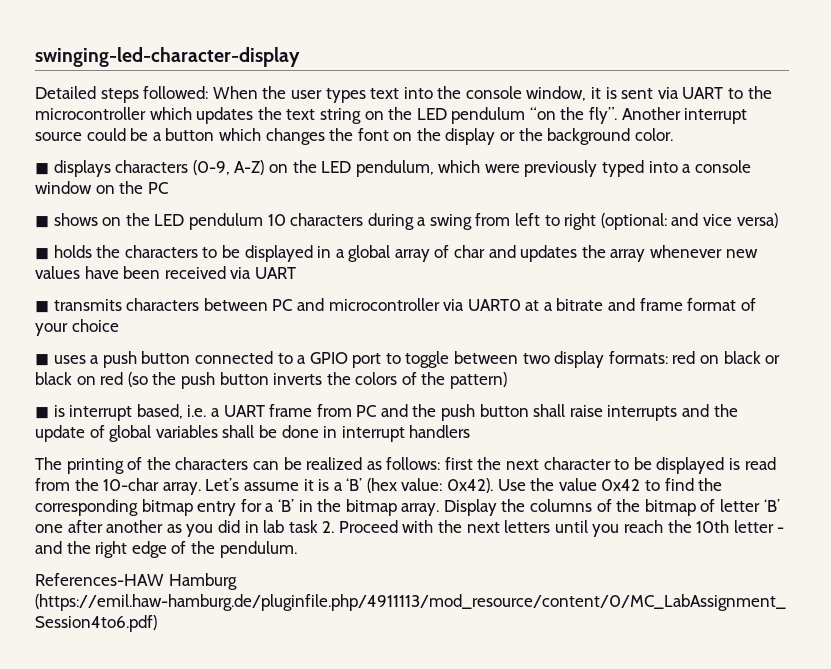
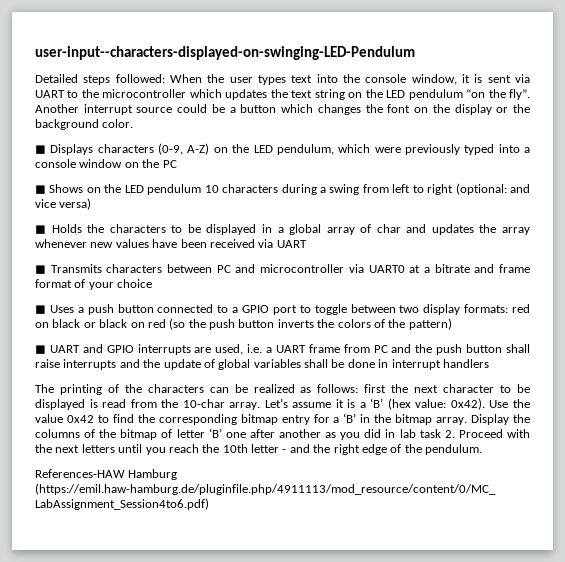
[35,47,300,67] swinging-led-character-display -> [35,46,415,60] user-input--characters-displayed-on-swinging-LED-Pendulum
[53,160,111,177] displays -> [50,144,94,155] Displays
[53,213,98,226] shows -> [49,184,84,193] Shows
[53,245,92,258] holds -> [51,224,82,233] Holds
[53,299,122,311] transmits -> [50,264,102,273] Transmits
[53,355,86,364] uses -> [49,305,74,313] Uses
[53,404,183,421] is interrupt based, -> [49,344,244,355] UART and GPIO interrupts are used,

